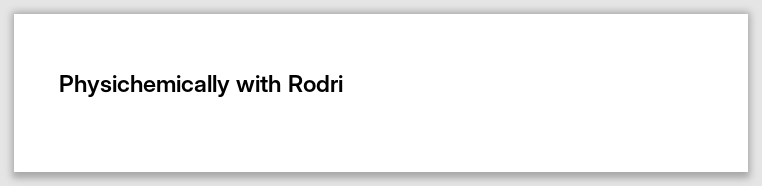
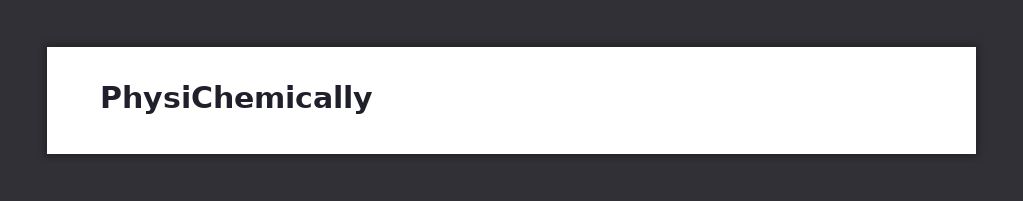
[59,75,343,97] Physichemically with Rodri -> [100,85,373,114] PhysiChemically

